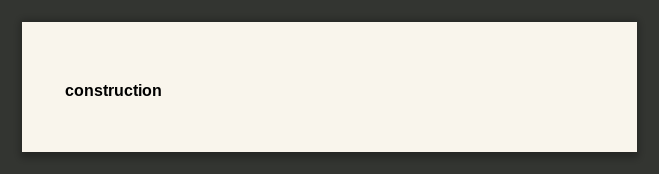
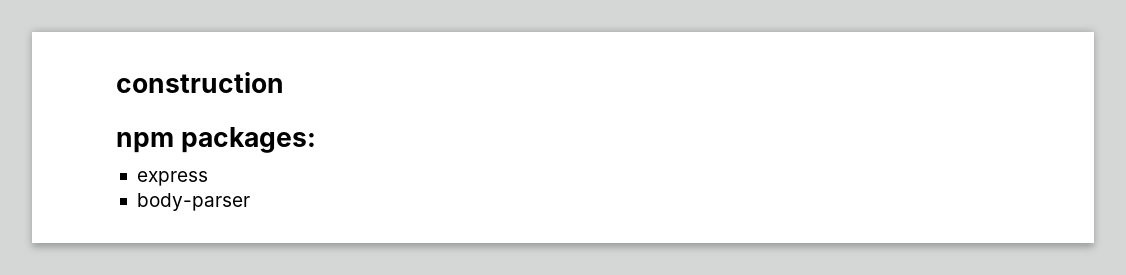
(162, 90) none -> [116,127,317,153] [136,171,208,186] [136,193,250,211] // npm packages: // express // body-parser

